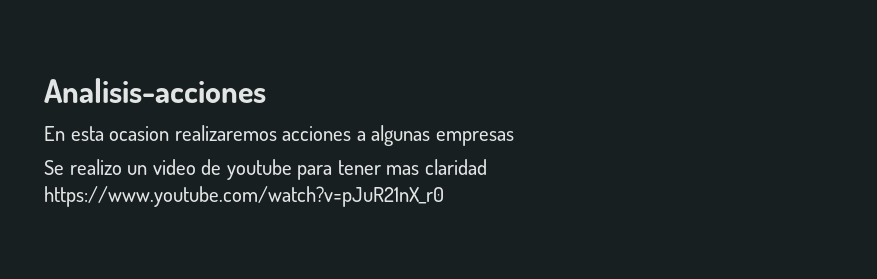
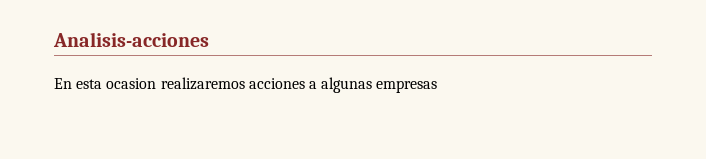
[44,159,487,180] [44,186,444,207] // Se realizo un video de youtube para tener mas claridad https://www.youtube.com/watch?v=pJuR21nX_r0 -> (438, 86) none

